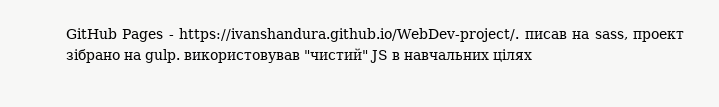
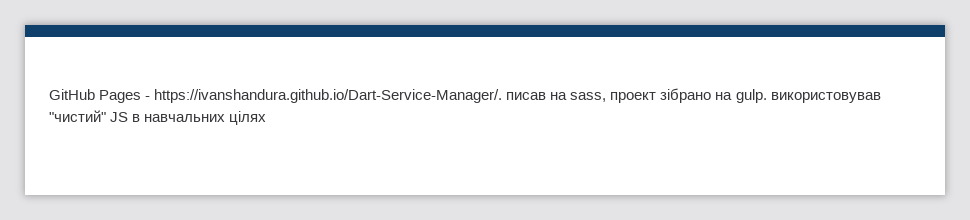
[179,28,520,42] https://ivanshandura.github.io/WebDev-project/. -> [154,89,503,103] https://ivanshandura.github.io/Dart-Service-Manager/.

